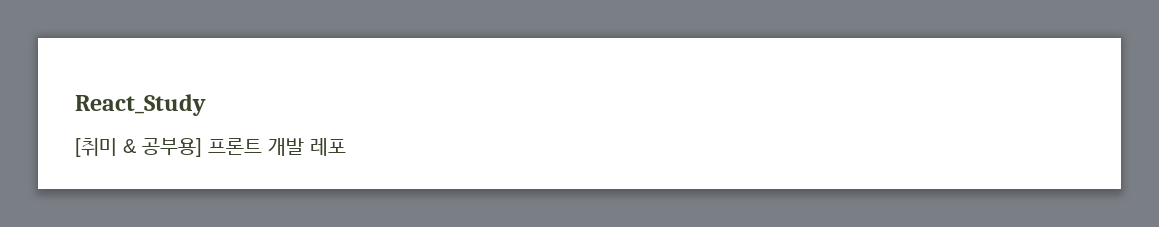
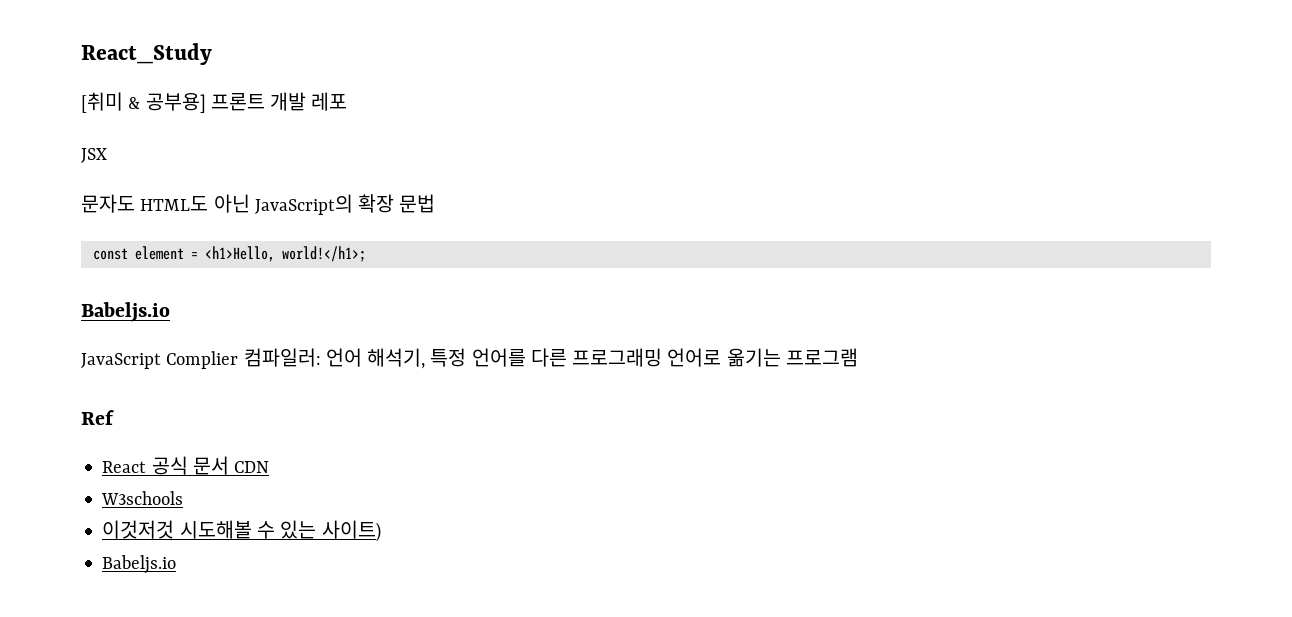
(346, 147) none -> [81,148,107,163] [81,194,436,215] [92,246,366,262] [81,302,170,322] [81,348,858,369] [81,410,114,425] [102,456,270,475] [101,491,184,505] [102,520,381,542] [102,555,177,574] // JSX // 문자도 HTML도 아닌 JavaScript의 확장 문법 // const element = <h1>Hello, world!</h1>; // Babeljs.io // JavaScript Complier 컴파일러: 언어 해석기, 특정 언어를 다른 프로그래밍 언어로 옮기는 프로그램 // Ref // React 공식 문서 CDN // W3schools // 이것저것 시도해볼 수 있는 사이트) // Babeljs.io

